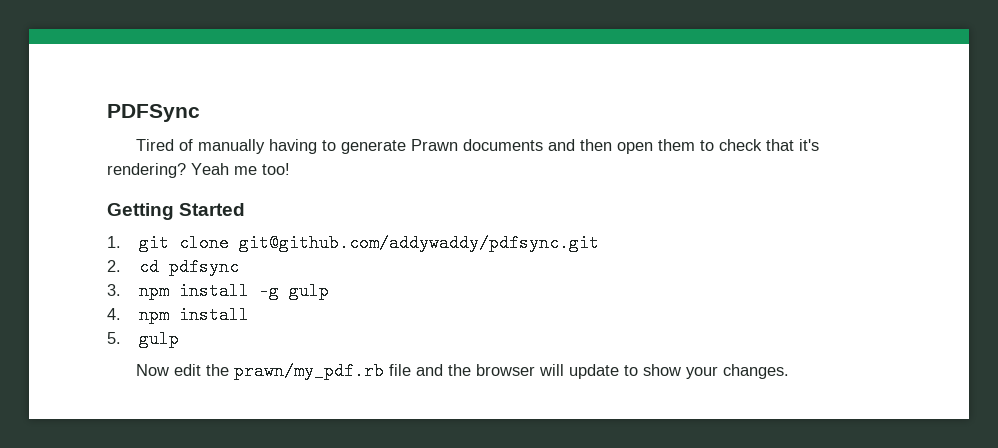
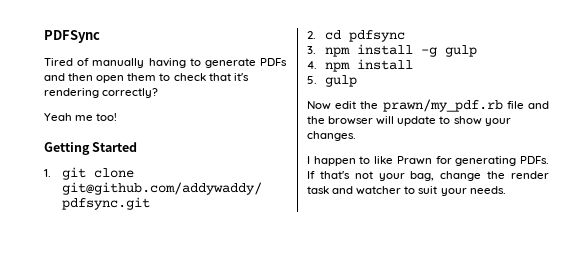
[410,139,543,151] Prawn documents -> [260,58,287,66] PDFs
[107,163,186,178] rendering? -> [44,88,159,98] rendering correctly? //
(789, 371) none -> [307,156,549,166] [307,171,549,181] [307,186,506,196] // I happen to like Prawn for generating PDFs. If that's not your bag, change the render task and watcher to suit your needs.

